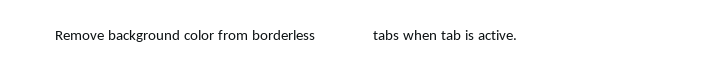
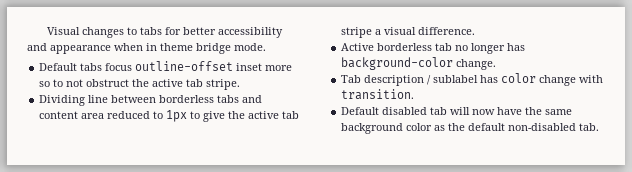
[55,30,517,42] Remove background color from borderless tabs when tab is active. -> [46,27,283,38] [27,43,266,54] [39,61,293,71] [39,79,241,90] [39,95,263,106] [39,110,300,122] [341,27,476,38] [341,43,526,54] [341,57,497,70] [341,73,604,86] [341,89,415,100] [341,107,573,115] [341,123,600,134] Visual changes to tabs for better accessibility and appearance when in theme bridge mode. // Default tabs focus outline-offset inset more so to not obstruct the active tab stripe. // Dividing line between borderless tabs and content area reduced to 1px to give the active tab stripe a visual difference. // Active borderless tab no longer has background-color change. // Tab description / sublabel has color change with transition. // Default disabled tab will now have the same background color as the default non-disabled tab.

